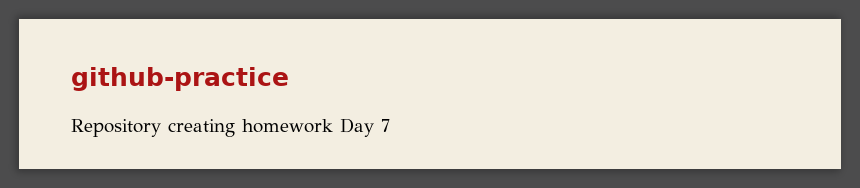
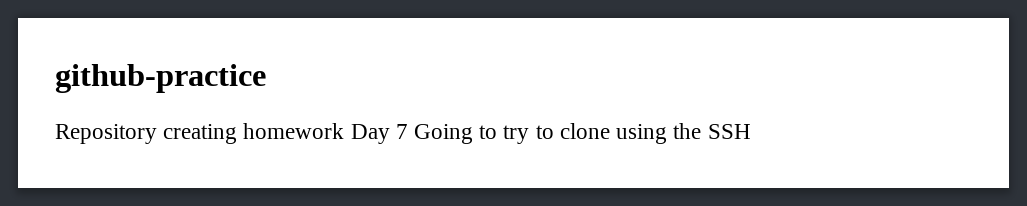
(390, 125) none -> [414,123,751,144] Going to try to clone using the SSH

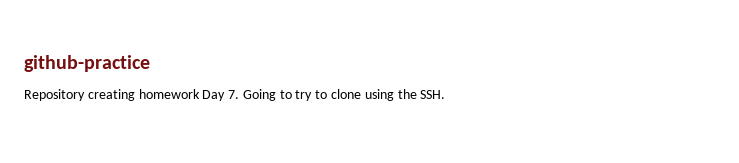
[395,124,408,139] 7 -> [228,90,240,99] 7.
[707,124,751,139] SSH -> [420,90,446,99] SSH.

